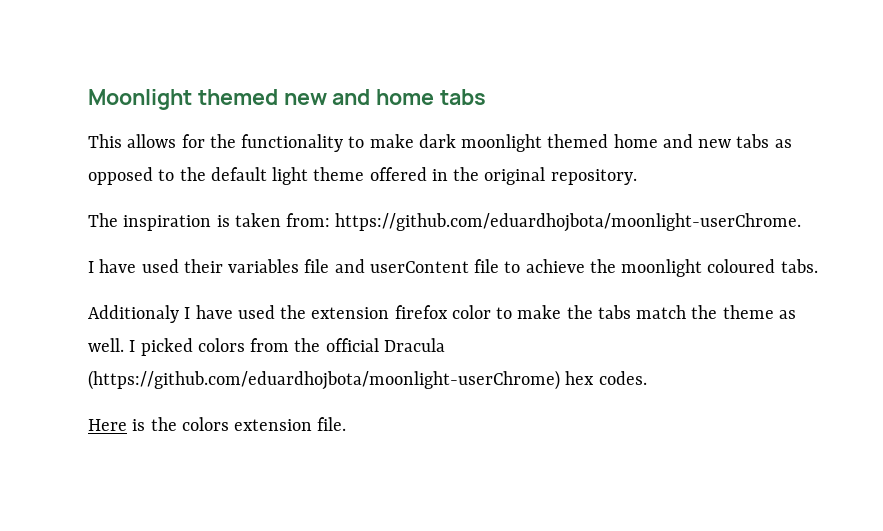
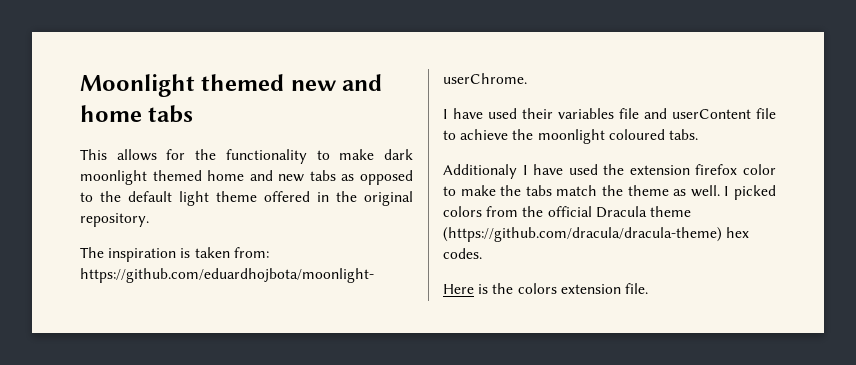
[88,370,560,390] (https://github.com/eduardhojbota/moonlight-userChrome) -> [649,206,691,217] [443,227,722,242] theme (https://github.com/dracula/dracula-theme)

